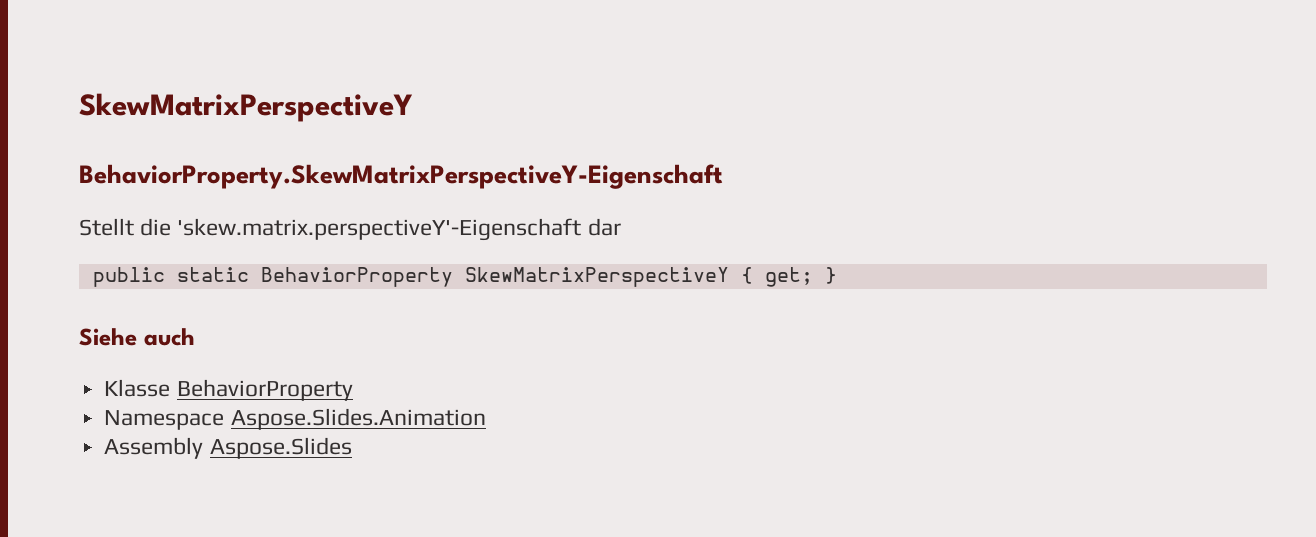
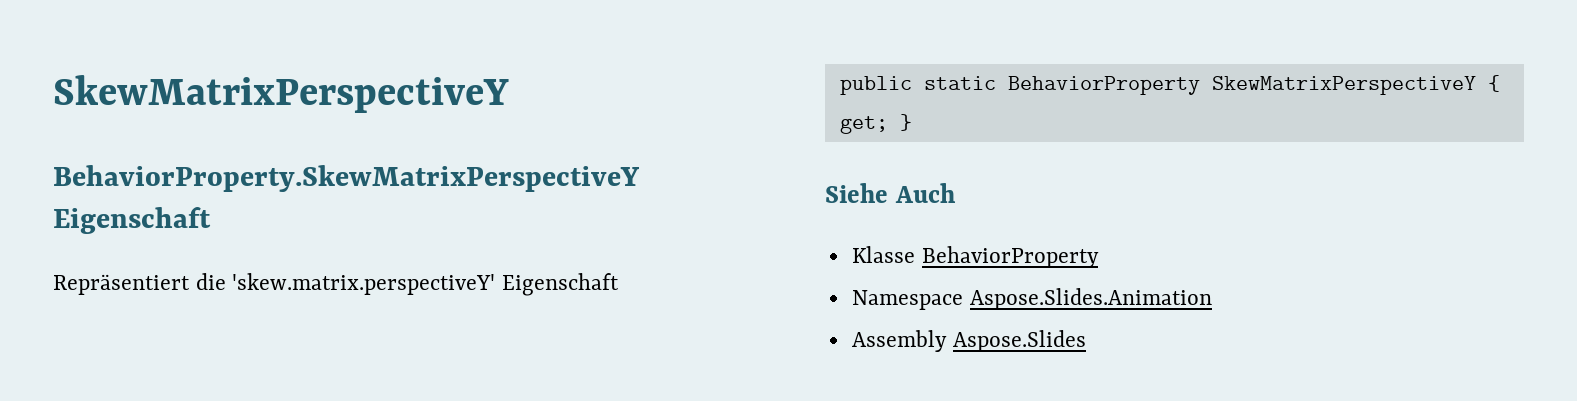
[79,164,723,189] [79,218,621,241] BehaviorProperty.SkewMatrixPerspectiveY-Eigenschaft // Stellt die 'skew.matrix.perspectiveY'-Eigenschaft dar -> [53,165,640,192] [53,207,211,234] [53,273,619,296] BehaviorProperty.SkewMatrixPerspectiveY Eigenschaft // Repräsentiert die 'skew.matrix.perspectiveY' Eigenschaft
[143,328,195,346] auch -> [894,183,956,203] Auch

